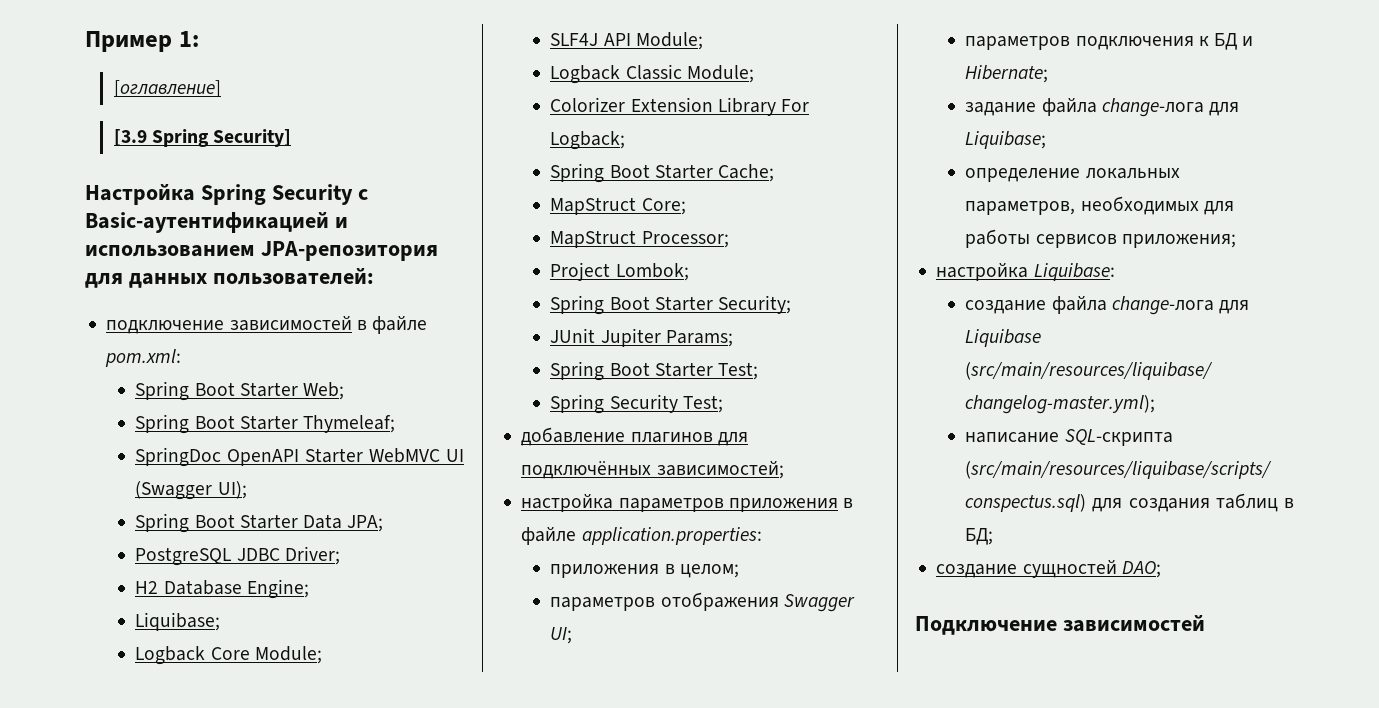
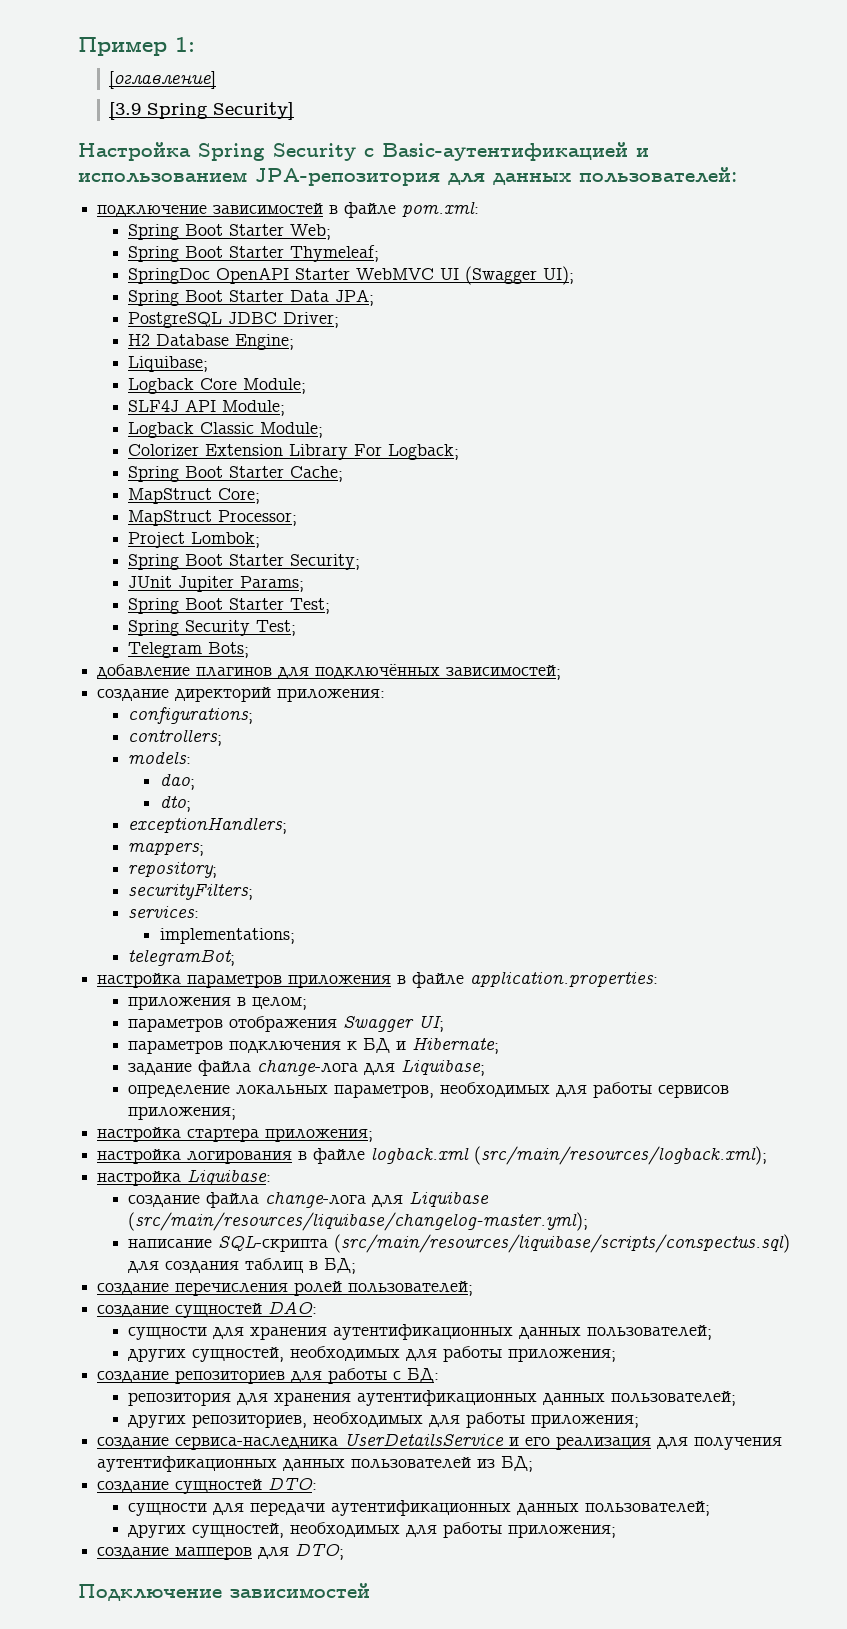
(723, 404) none -> [128,642,250,658] // Telegram Bots;
(784, 469) none -> [97,687,386,702] [128,707,254,724] [128,729,223,746] [128,751,192,764] [159,774,195,790] [159,796,191,812] [128,817,288,834] [128,843,205,856] [128,862,218,878] [128,883,254,900] [128,906,200,918] [159,928,295,944] [128,949,236,966] // создание директорий приложения: // configurations; // controllers; // models: // dao; // dto; // exceptionHandlers; // mappers; // repository; // securityFilters; // services: // implementations; // telegramBot;
(1236, 241) none -> [97,1127,374,1142] [97,1146,768,1165] // настройка стартера приложения; // настройка логирования в файле logback.xml (src/main/resources/logback.xml);
[1022,559,1161,578] сущностей DAO; -> [175,1281,474,1296] [97,1301,318,1318] [128,1324,713,1340] [128,1346,617,1362] [97,1368,440,1384] [128,1390,737,1406] [128,1412,640,1428] [97,1433,783,1450] [97,1456,534,1472] [97,1477,318,1494] [128,1500,711,1516] [128,1522,617,1538] [97,1543,345,1560] перечисления ролей пользователей; // создание сущностей DAO: // сущности для хранения аутентификационных данных пользователей; // других сущностей, необходимых для работы приложения; // создание репозиториев для работы с БД: // репозитория для хранения аутентификационных данных пользователей; // других репозиториев, необходимых для работы приложения; // создание сервиса-наследника UserDetailsService и его реализация для получения аутентификационных данных пользователей из БД; // создание сущностей DTO: // сущности для передачи аутентификационных данных пользователей; // других сущностей, необходимых для работы приложения; // создание мапперов для DTO;

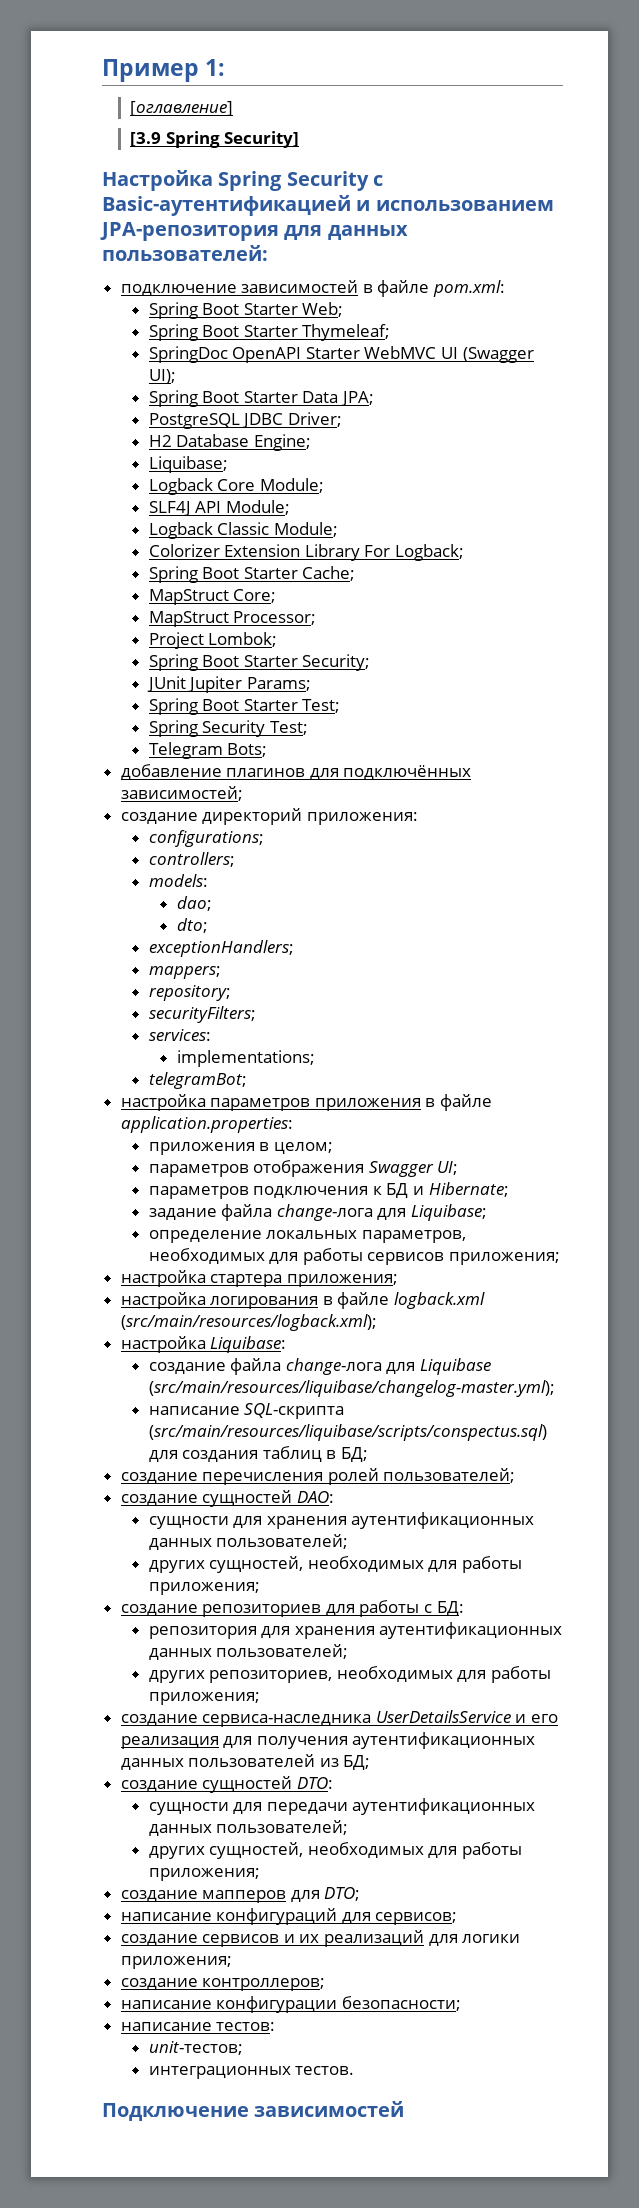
(345, 1551) none -> [120,1908,458,1925] [120,1930,521,1947] [120,1956,232,1969] [120,1978,326,1991] [120,1996,461,2013] [120,2022,276,2031] [148,2041,243,2055] [148,2066,355,2079] // написание конфигураций для сервисов; // создание сервисов и их реализаций для логики приложения; // создание контроллеров; // написание конфигурации безопасности; // написание тестов: // unit-тестов; // интеграционных тестов.

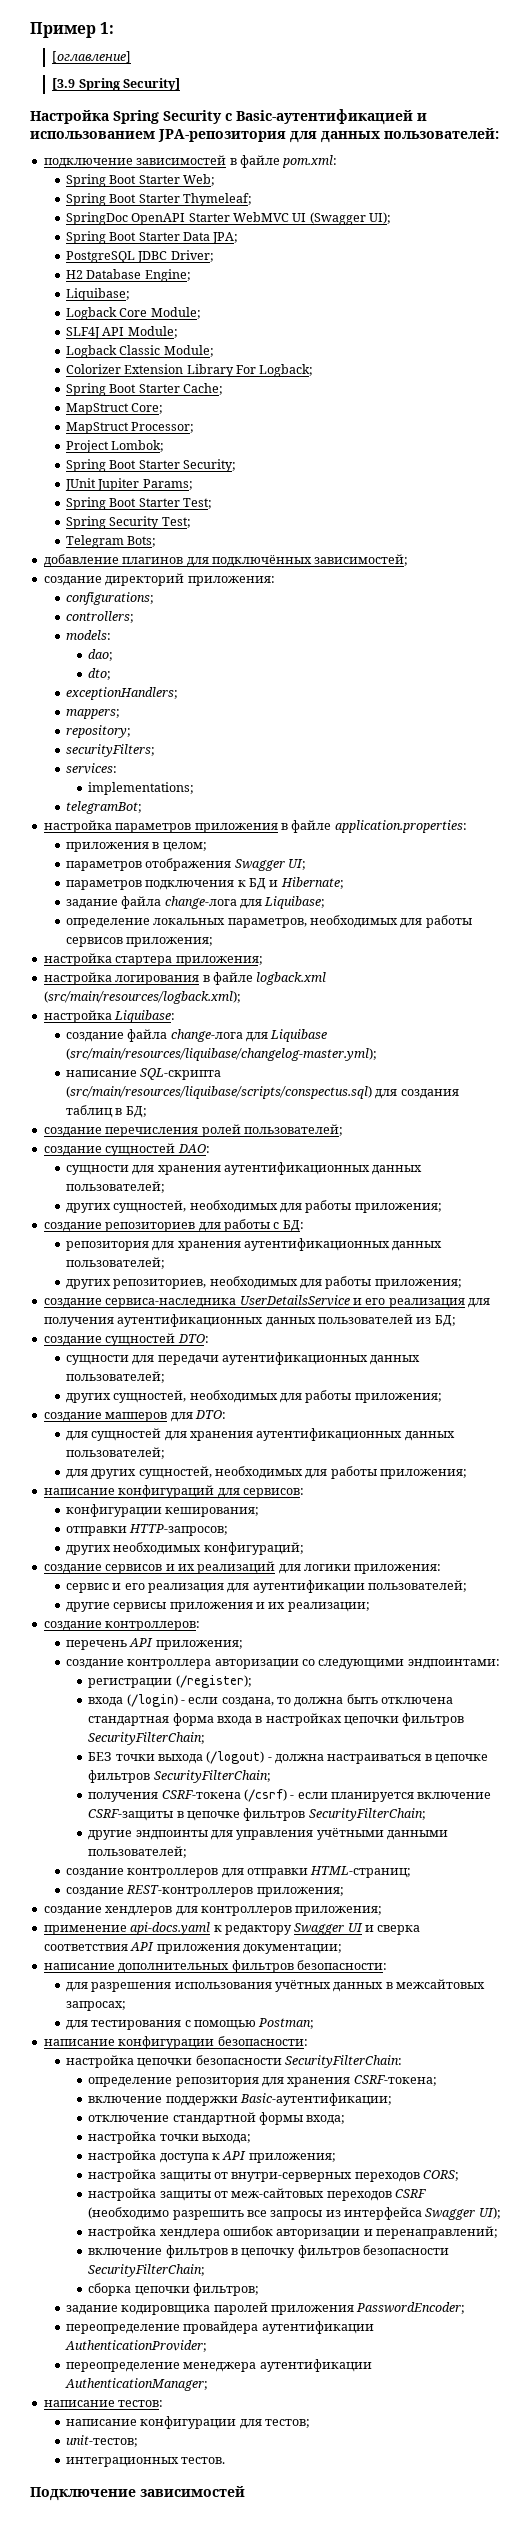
[324,1887,361,1901] [120,1908,458,1925] DTO; // написание конфигураций для сервисов; -> [194,1410,226,1419] [65,1428,455,1441] [65,1447,165,1459] [65,1466,468,1479] [43,1485,304,1498] [65,1504,260,1517] [65,1524,229,1536] [65,1542,304,1555] DTO: // для сущностей для хранения аутентификационных данных пользователей; // для других сущностей, необходимых для работы приложения; // написание конфигураций для сервисов: // конфигурации кеширования; // отправки HTTP-запросов; // других необходимых конфигураций;
[120,1956,232,1969] [120,1978,326,1991] [120,1996,461,2013] [120,2022,276,2031] приложения; // создание контроллеров; // написание конфигурации безопасности; // написание тестов: -> [354,1564,442,1574] [65,1580,468,1593] [65,1602,370,1612] [43,1621,201,1631] [65,1638,243,1650] [65,1659,500,1669] [88,1675,252,1688] [88,1694,454,1707] [88,1713,465,1726] [88,1732,206,1745] [88,1751,489,1764] [88,1770,271,1783] [88,1789,492,1802] [88,1808,426,1821] [88,1828,449,1840] [88,1846,188,1858] [65,1866,412,1878] [65,1885,344,1897] [43,1906,383,1916] [43,1922,421,1935] [43,1942,342,1954] [43,1960,387,1973] [65,1979,486,1992] [65,2001,126,2011] [65,2018,315,2030] [43,2036,308,2049] [65,2055,403,2068] [88,2075,437,2087] [88,2093,392,2106] [88,2112,346,2125] [88,2131,251,2144] [88,2150,336,2163] [88,2169,460,2182] [88,2188,427,2201] [88,2207,501,2220] [88,2226,499,2239] [88,2245,450,2258] [88,2264,206,2277] [88,2283,259,2296] [65,2302,466,2315] [65,2321,374,2334] [64,2340,207,2352] [65,2359,372,2372] [64,2378,208,2391] [43,2400,164,2407] [65,2416,311,2429] приложения: // сервис и его реализация для аутентификации пользователей; // другие сервисы приложения и их реализации; // создание контроллеров: // перечень API приложения; // создание контроллера авторизации со следующими эндпоинтами: // регистрации (/register); // входа (/login) - если создана, то должна быть отключена стандартная форма входа в настройках цепочки фильтров SecurityFilterChain; // БЕЗ точки выхода (/logout) - должна настраиваться в цепочке фильтров SecurityFilterChain; // получения CSRF-токена (/csrf) - если планируется включение CSRF-защиты в цепочке фильтров SecurityFilterChain; // другие эндпоинты для управления учётными данными пользователей; // создание контроллеров для отправки HTML-страниц; // создание REST-контроллеров приложения; // создание хендлеров для контроллеров приложения; // применение api-docs.yaml к редактору Swagger UI и сверка соответствия API приложения документации; // написание дополнительных фильтров безопасности: // для разрешения использования учётных данных в межсайтовых запросах; // для тестирования с помощью Postman; // написание конфигурации безопасности: // настройка цепочки безопасности SecurityFilterChain: // определение репозитория для хранения CSRF-токена; // включение поддержки Basic-аутентификации; // отключение стандартной формы входа; // настройка точки выхода; // настройка доступа к API приложения; // настройка защиты от внутри-серверных переходов CORS; // настройка защиты от меж-сайтовых переходов CSRF (необходимо разрешить все запросы из интерфейса Swagger UI); // настройка хендлера ошибок авторизации и перенаправлений; // включение фильтров в цепочку фильтров безопасности SecurityFilterChain; // сборка цепочки фильтров; // задание кодировщика паролей приложения PasswordEncoder; // переопределение провайдера аутентификации AuthenticationProvider; // переопределение менеджера аутентификации AuthenticationManager; // написание тестов: // написание конфигурации для тестов;

